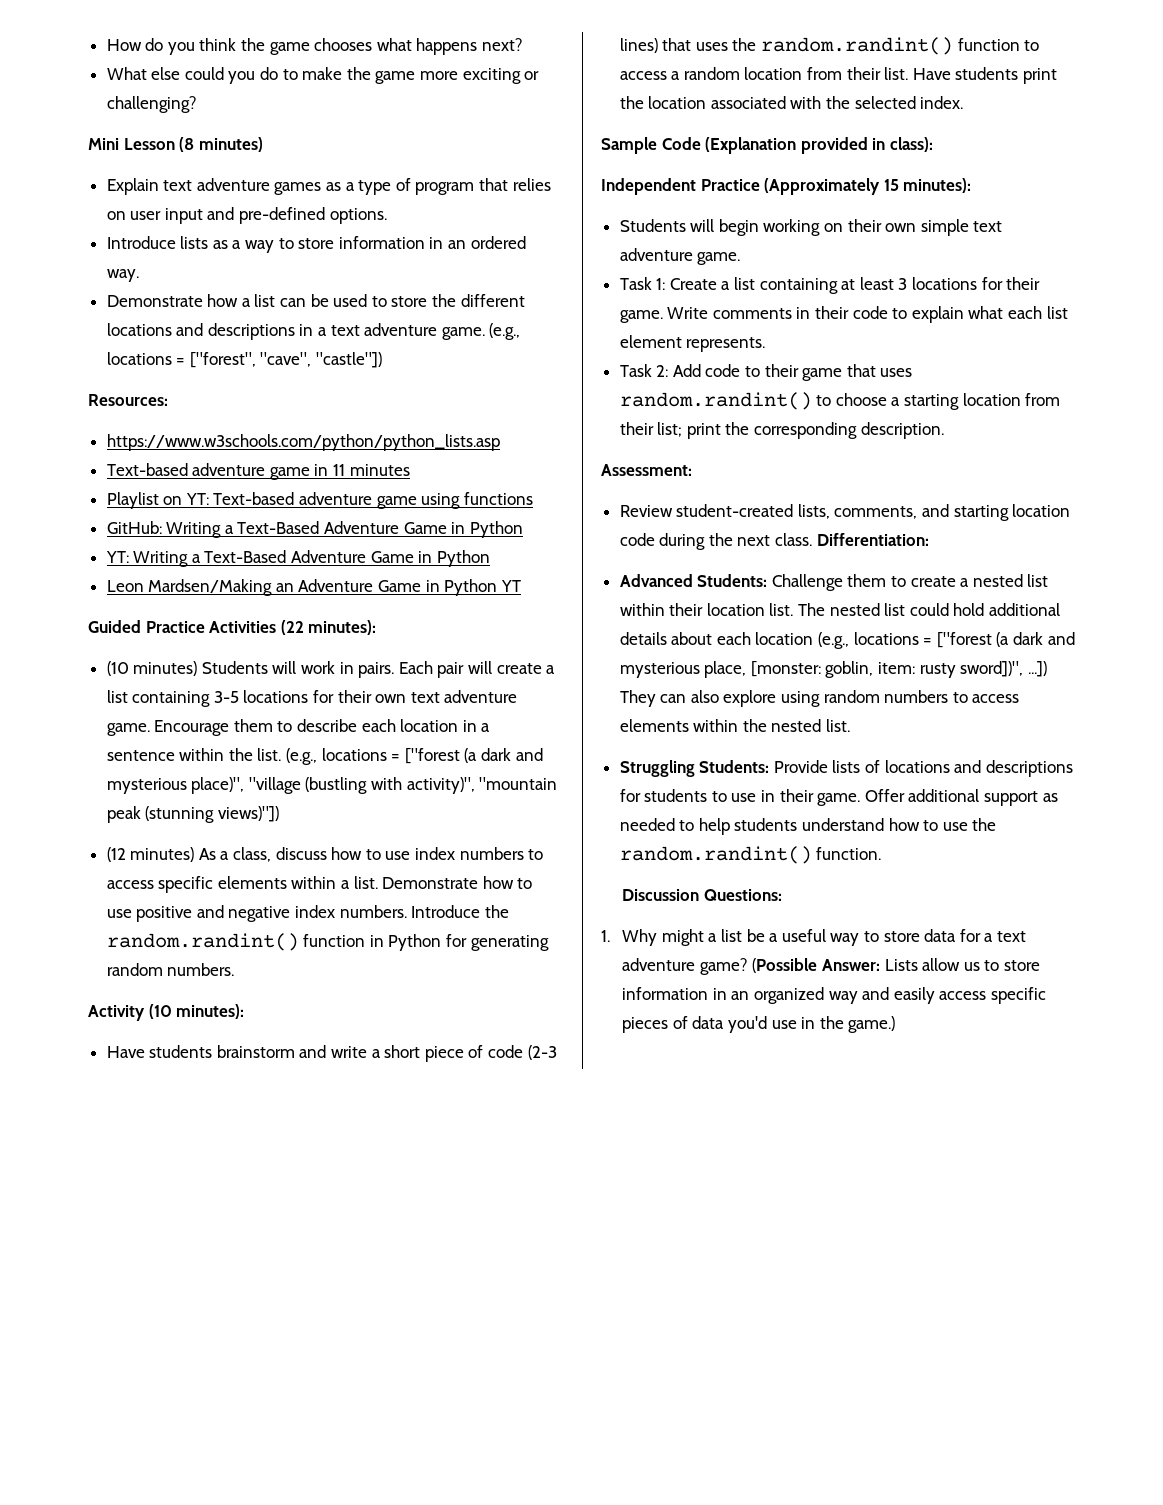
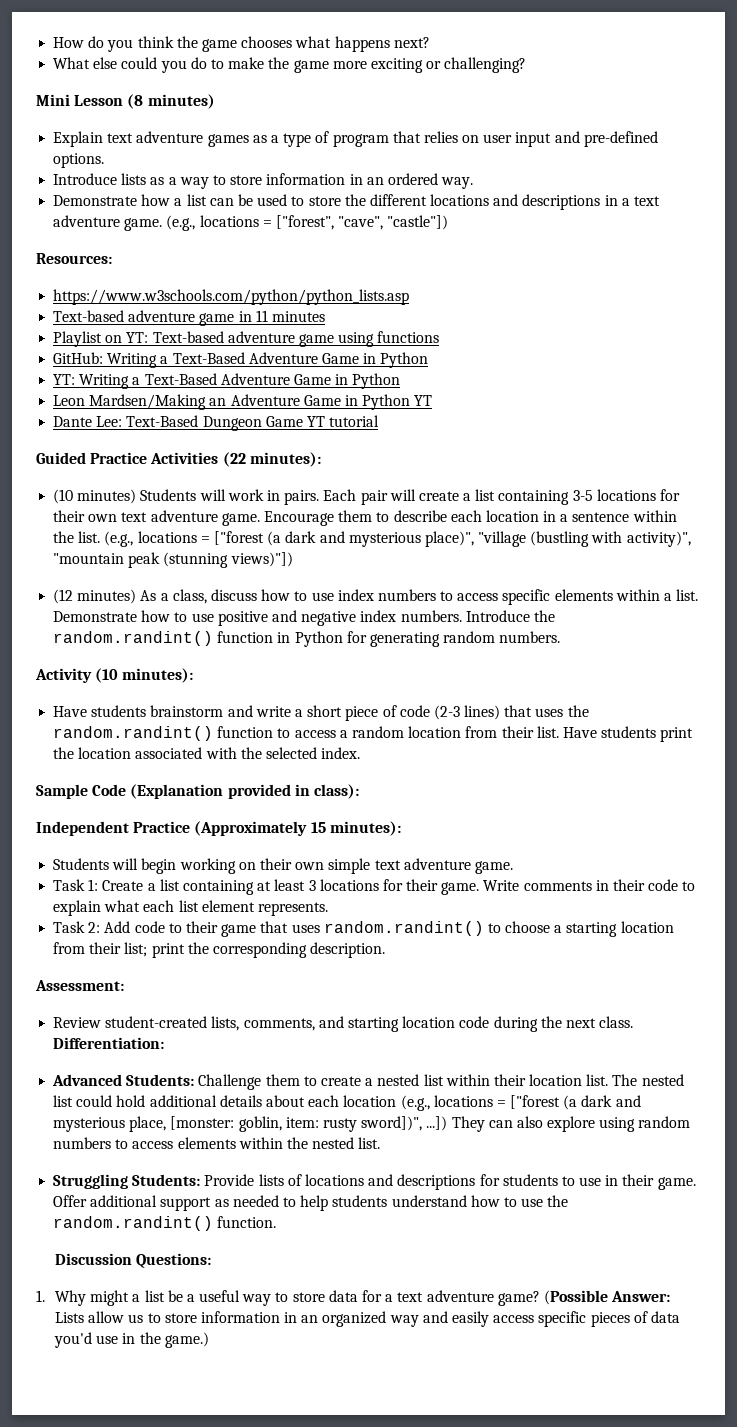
(521, 586) none -> [53,415,380,431] // Dante Lee: Text-Based Dungeon Game YT tutorial

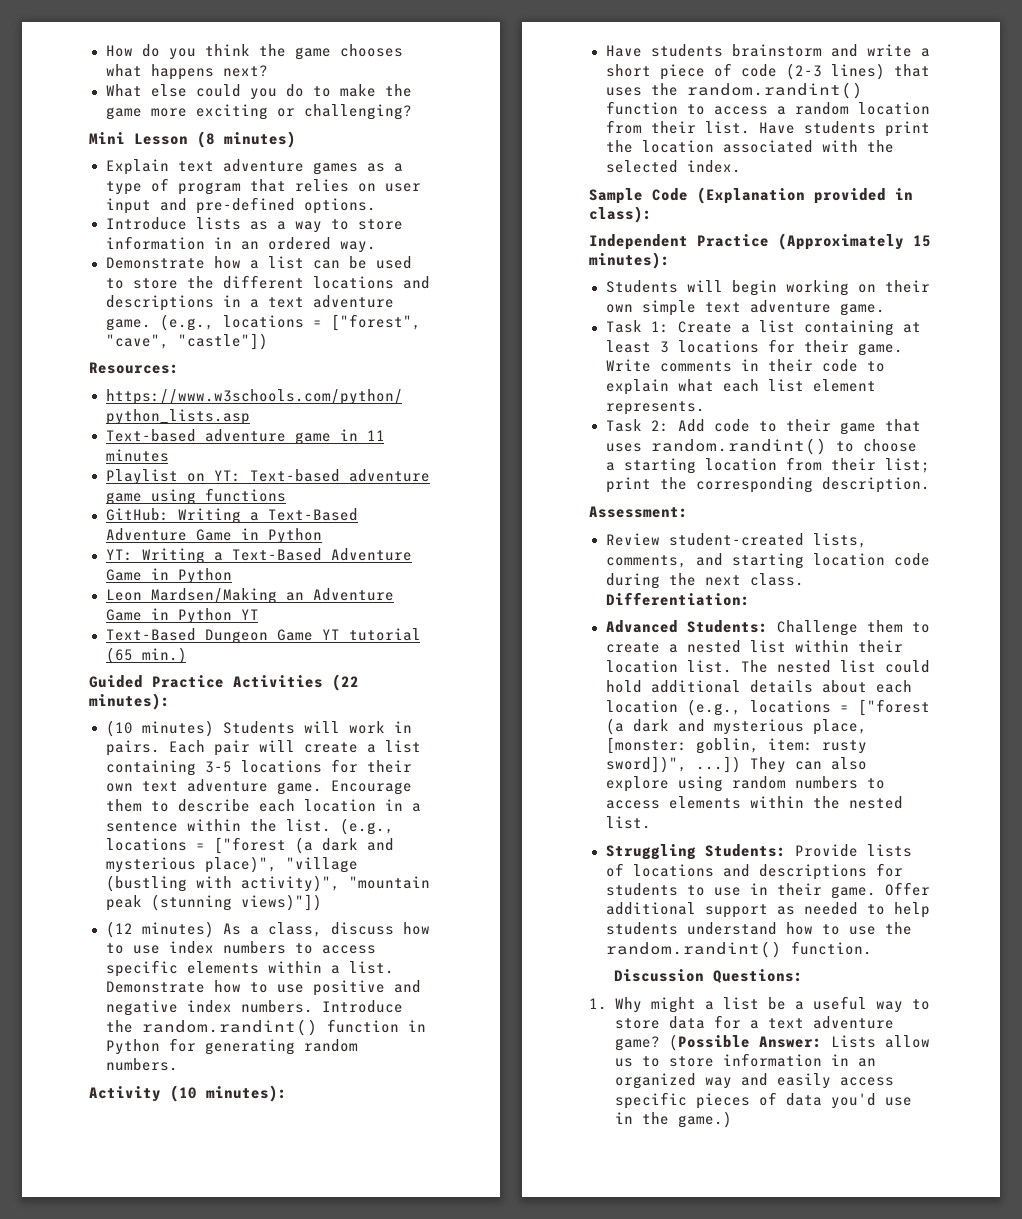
[53,416,123,427] Dante Lee: -> (259, 614) none
(380, 421) none -> [105,647,187,664] (65 min.)

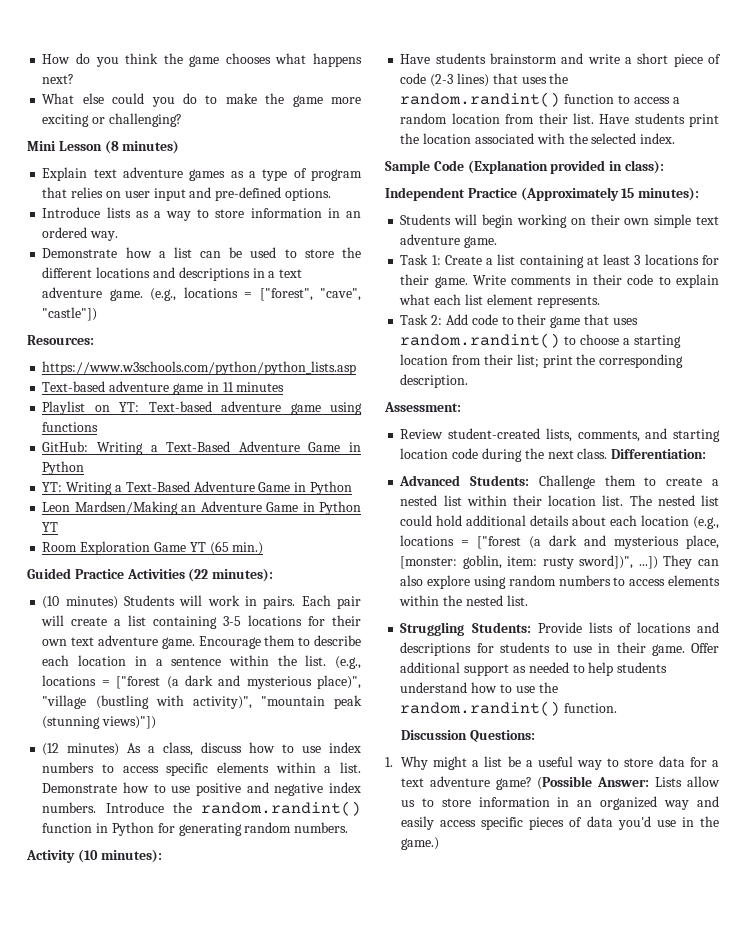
[105,628,268,644] Text-Based Dungeon -> [42,541,151,555] Room Exploration
[348,628,421,641] tutorial -> (206, 547) none

